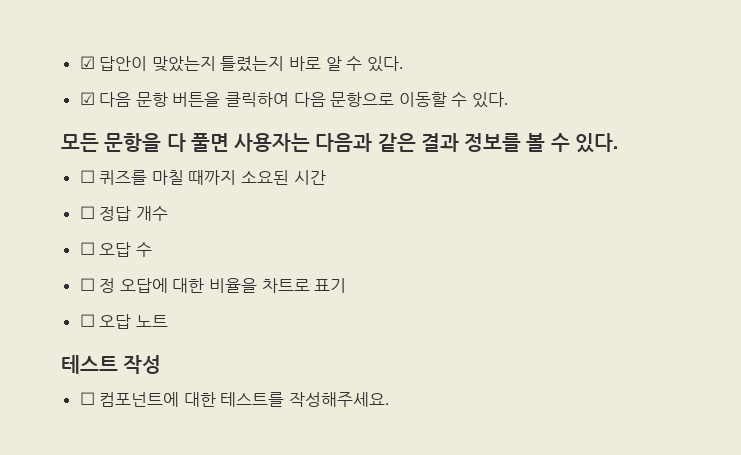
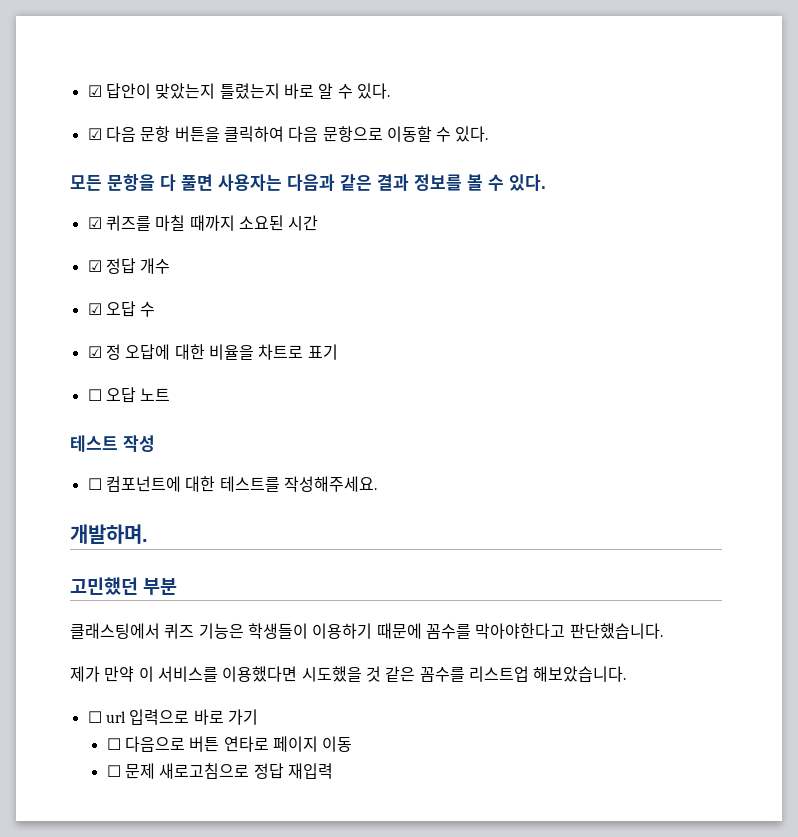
[79,170,95,183] ☐ -> [87,217,102,229] ☑
[79,206,95,219] ☐ -> [87,260,102,272] ☑
[79,242,95,255] ☐ -> [87,303,102,315] ☑
[79,278,95,291] ☐ -> [87,346,102,358] ☑
(390, 399) none -> [70,524,148,544] [70,577,177,595] [70,623,663,639] [70,666,627,682] [87,709,258,725] [106,736,353,752] [106,763,333,779] // 개발하며. // 고민했던 부분 // 클래스팅에서 퀴즈 기능은 학생들이 이용하기 때문에 꼼수를 막아야한다고 판단했습니다. // 제가 만약 이 서비스를 이용했다면 시도했을 것 같은 꼼수를 리스트업 해보았습니다. // ☐ url 입력으로 바로 가기 // ☐ 다음으로 버튼 연타로 페이지 이동 // ☐ 문제 새로고침으로 정답 재입력

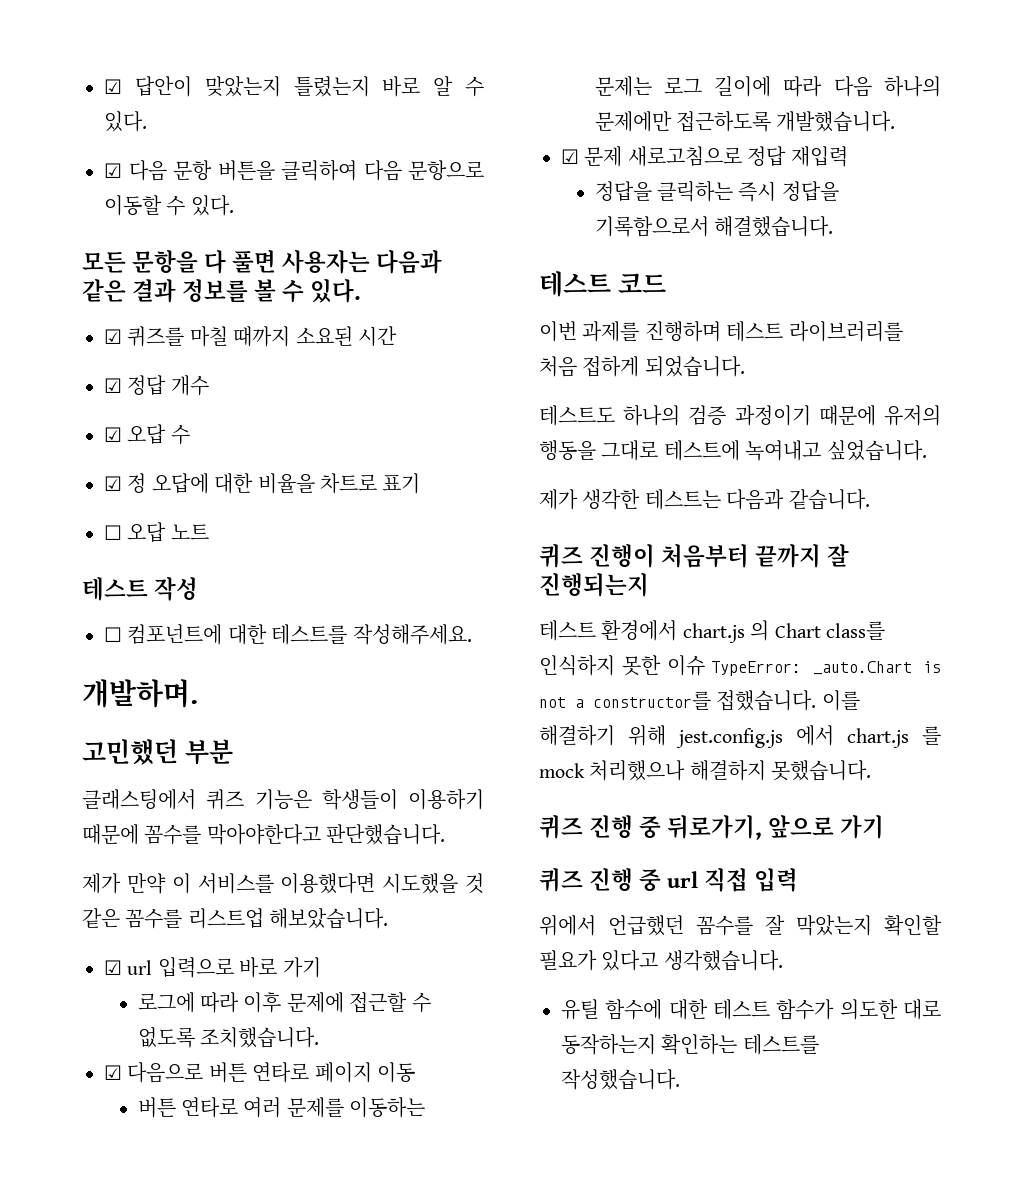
[87,711,102,723] ☐ -> [104,960,122,975] ☑
[106,738,121,750] ☐ -> [137,992,431,1013] [137,1027,319,1048] [104,1065,122,1080] 로그에 따라 이후 문제에 접근할 수 없도록 조치했습니다. // ☑
[106,763,333,779] ☐ 문제 새로고침으로 정답 재입력 -> [137,1097,426,1118] [594,76,941,97] [594,111,896,132] [561,146,848,167] [594,181,839,202] [594,216,833,237] [539,271,666,297] [539,321,903,342] [539,356,745,377] [539,405,941,426] [539,440,927,461] [539,489,870,510] [539,544,850,568] [539,573,649,597] [539,620,885,643] [539,655,941,676] [539,690,860,711] [539,725,941,748] [539,760,872,781] [539,815,885,840] [539,868,799,892] [539,915,942,936] [539,950,783,971] [561,999,941,1020] [561,1034,819,1055] [561,1069,680,1090] 버튼 연타로 여러 문제를 이동하는 문제는 로그 길이에 따라 다음 하나의 문제에만 접근하도록 개발했습니다. // ☑ 문제 새로고침으로 정답 재입력 // 정답을 클릭하는 즉시 정답을 기록함으로서 해결했습니다. // 테스트 코드 // 이번 과제를 진행하며 테스트 라이브러리를 처음 접하게 되었습니다. // 테스트도 하나의 검증 과정이기 때문에 유저의 행동을 그대로 테스트에 녹여내고 싶었습니다. // 제가 생각한 테스트는 다음과 같습니다. // 퀴즈 진행이 처음부터 끝까지 잘 진행되는지 // 테스트 환경에서 chart.js 의 Chart class를 인식하지 못한 이슈 TypeError: _auto.Chart is not a constructor를 접했습니다. 이를 해결하기 위해 jest.config.js 에서 chart.js 를 mock 처리했으나 해결하지 못했습니다. // 퀴즈 진행 중 뒤로가기, 앞으로 가기 // 퀴즈 진행 중 url 직접 입력 // 위에서 언급했던 꼼수를 잘 막았는지 확인할 필요가 있다고 생각했습니다. // 유틸 함수에 대한 테스트 함수가 의도한 대로 동작하는지 확인하는 테스트를 작성했습니다.

